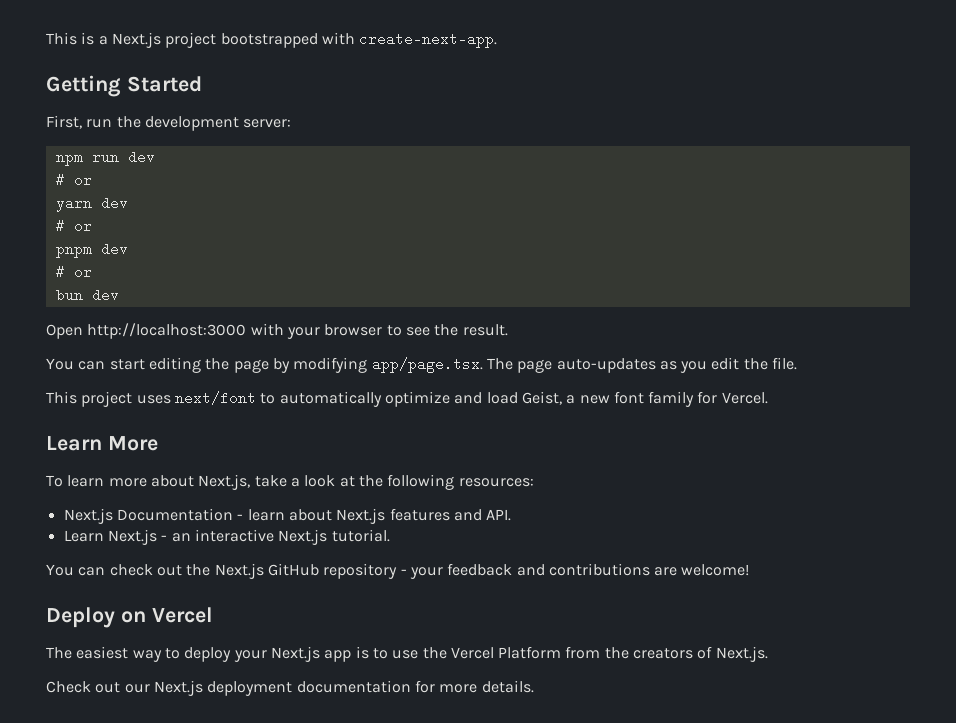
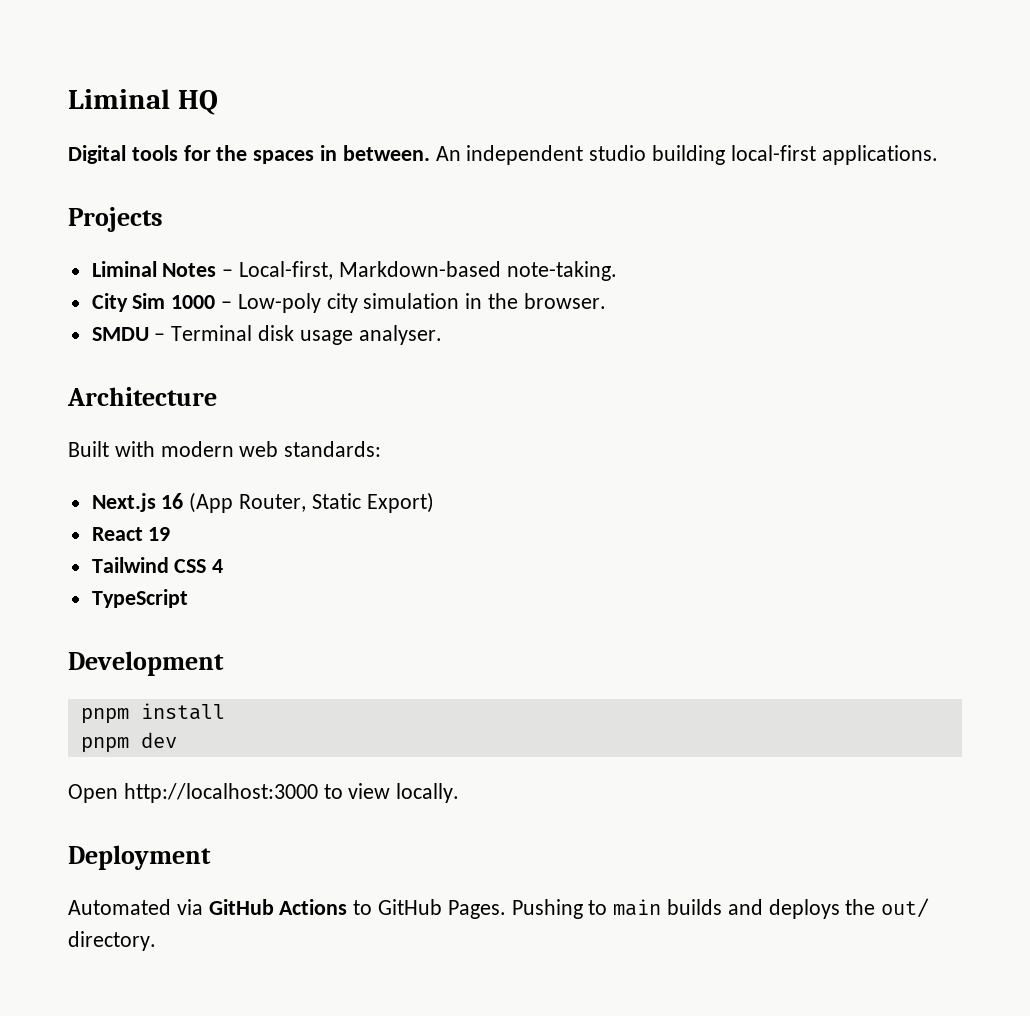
[46,32,498,48] [46,75,202,97] [46,115,292,131] [55,150,155,166] [55,173,92,187] [55,196,128,212] [55,219,92,233] [55,242,128,258] [55,265,92,279] [55,288,119,302] [46,323,508,339] [46,357,798,373] [46,391,768,407] [46,436,158,451] [46,474,534,490] [63,508,512,524] [63,529,390,545] [46,563,750,579] [46,607,213,628] [46,646,768,662] [46,680,534,696] This is a Next.js project bootstrapped with create-next-app. // Getting Started // First, run the development server: // npm run dev // # or // yarn dev // # or // pnpm dev // # or // bun dev // Open http://localhost:3000 with your browser to see the result. // You can start editing the page by modifying app/page.tsx. The page auto-updates as you edit the file. // This project uses next/font to automatically optimize and load Geist, a new font family for Vercel. // Learn More // To learn more about Next.js, take a look at the following resources: // Next.js Documentation - learn about Next.js features and API. // Learn Next.js - an interactive Next.js tutorial. // You can check out the Next.js GitHub repository - your feedback and contributions are welcome! // Deploy on Vercel // The easiest way to deploy your Next.js app is to use the Vercel Platform from the creators of Next.js. // Check out our Next.js deployment documentation for more details. -> [68,89,218,115] [68,145,938,165] [68,207,163,232] [91,261,617,281] [91,293,606,313] [91,325,442,345] [67,387,217,406] [68,441,382,457] [91,492,434,513] [91,527,171,541] [91,557,224,573] [91,589,188,608] [68,651,224,676] [80,703,225,724] [80,732,177,753] [68,783,460,803] [68,845,211,870] [68,898,930,919] [68,931,156,951] Liminal HQ // Digital tools for the spaces in between. An independent studio building local-first applications. // Projects // Liminal Notes – Local-first, Markdown-based note-taking. // City Sim 1000 – Low-poly city simulation in the browser. // SMDU – Terminal disk usage analyser. // Architecture // Built with modern web standards: // Next.js 16 (App Router, Static Export) // React 19 // Tailwind CSS 4 // TypeScript // Development // pnpm install // pnpm dev // Open http://localhost:3000 to view locally. // Deployment // Automated via GitHub Actions to GitHub Pages. Pushing to main builds and deploys the out/ directory.

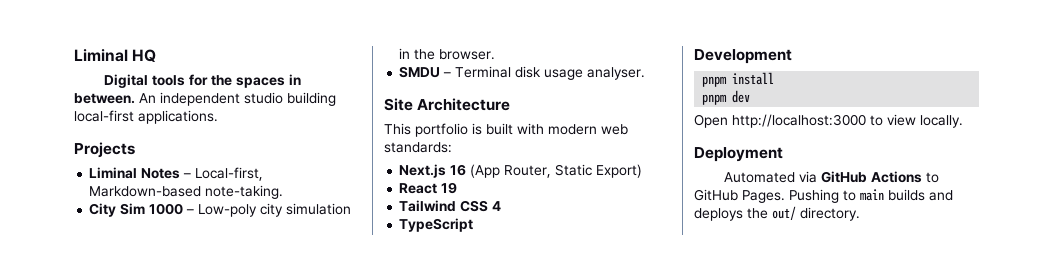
(442, 335) none -> [384,98,413,111] Site
[68,441,109,457] Built -> [384,123,513,137] This portfolio is built

